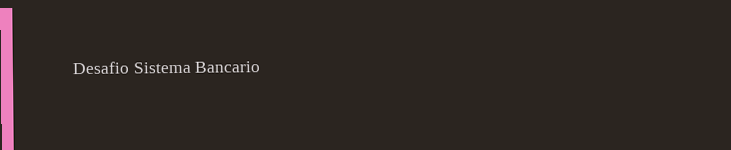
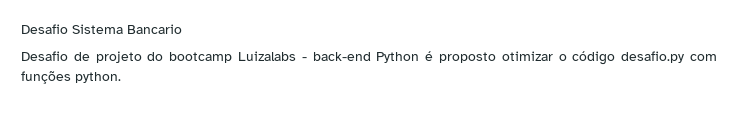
(261, 67) none -> [21,51,717,65] [21,71,121,84] // Desafio de projeto do bootcamp Luizalabs - back-end Python é proposto otimizar o código desafio.py com funções python.

